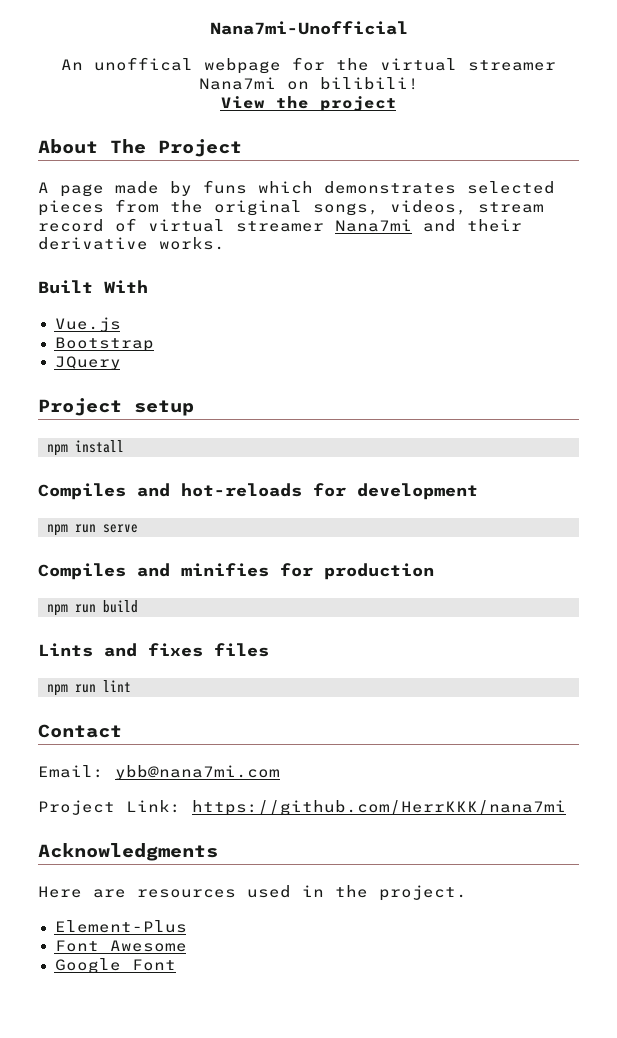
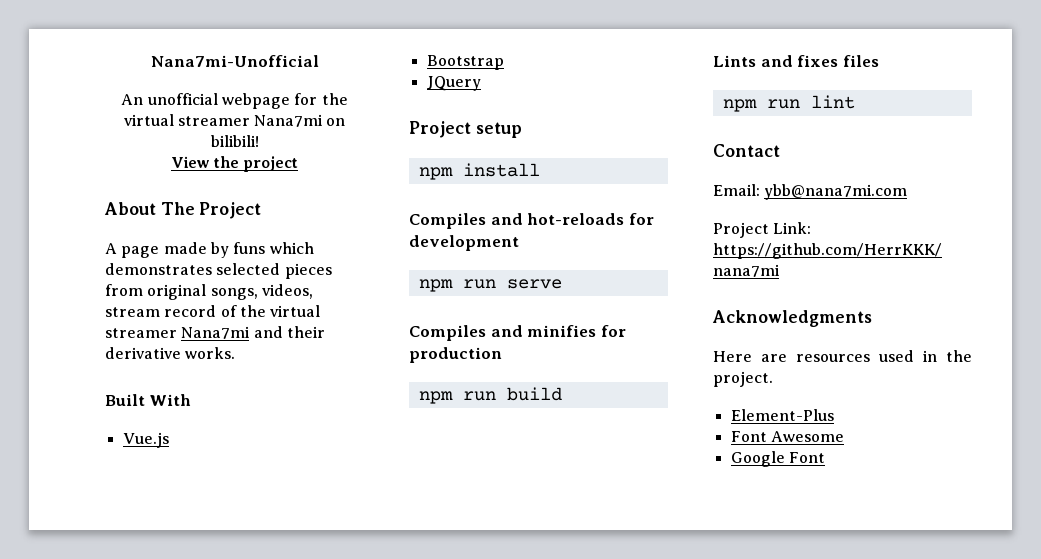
[94,57,193,71] unoffical -> [147,93,218,105] unofficial
[170,200,203,213] the -> (143, 290) none
(137, 225) none -> [239,305,266,317] the

